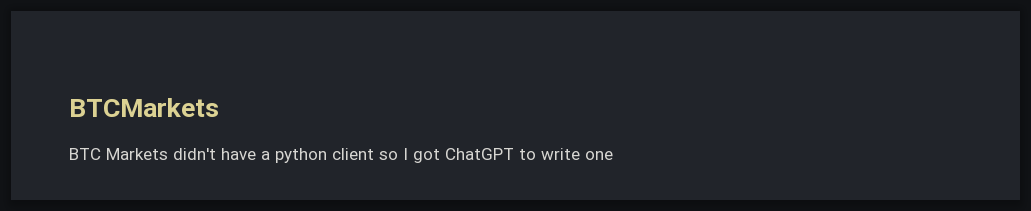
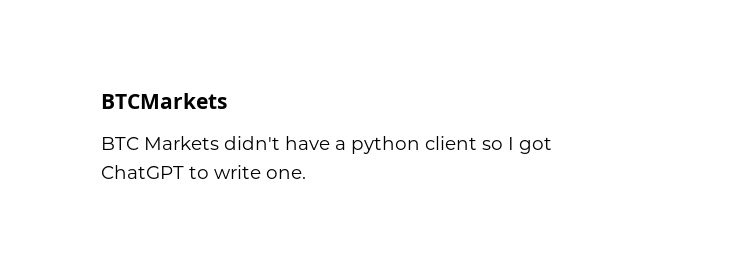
[585,151,613,160] one -> [266,169,306,179] one.

